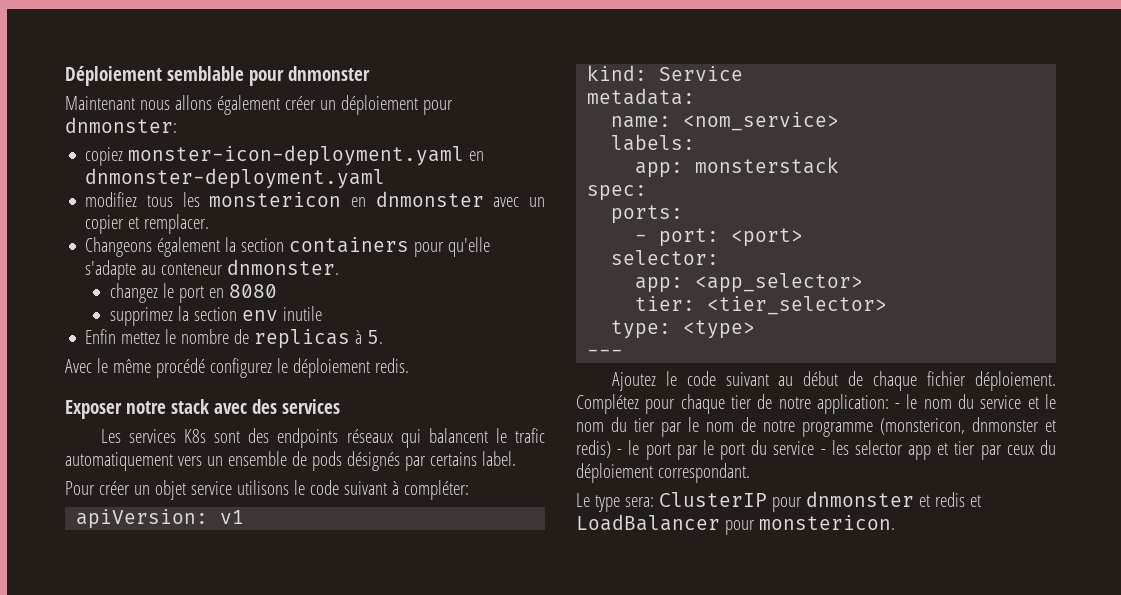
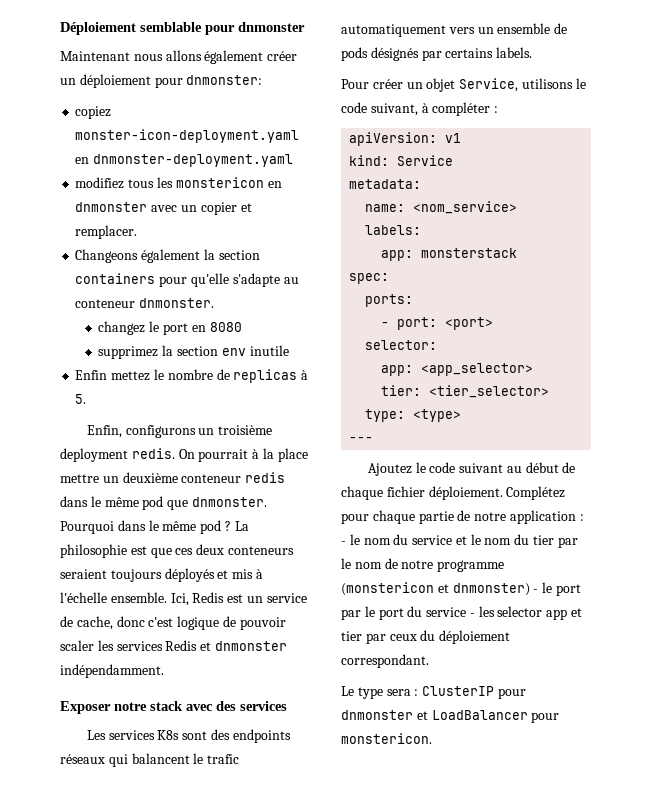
[65,358,409,378] Avec le même procédé configurez le déploiement redis. -> [86,425,273,438] [60,448,308,462] [60,472,286,483] [60,496,267,510] [60,520,249,534] [60,544,294,558] [60,568,263,582] [60,592,307,606] [60,616,286,630] [60,640,287,651] [60,664,164,678] Enfin, configurons un troisième deployment redis. On pourrait à la place mettre un deuxième conteneur redis dans le même pod que dnmonster. Pourquoi dans le même pod ? La philosophie est que ces deux conteneurs seraient toujours déployés et mis à l'échelle ensemble. Ici, Redis est un service de cache, donc c'est logique de pouvoir scaler les services Redis et dnmonster indépendamment.
[481,451,516,466] label. -> [496,47,533,58] labels.
[190,481,232,495] service -> [459,78,519,92] Service,
[343,480,469,500] suivant à compléter: -> [370,102,499,116] suivant, à compléter :
[730,394,889,414] tier de notre application: -> [418,510,584,524] partie de notre application :
[880,417,1056,435] [576,440,611,458] (monstericon, dnmonster et redis) -> [341,582,530,596] (monstericon et dnmonster)
[624,497,654,507] sera: -> [386,689,419,696] sera :
[934,492,981,507] redis et -> (428, 715) none

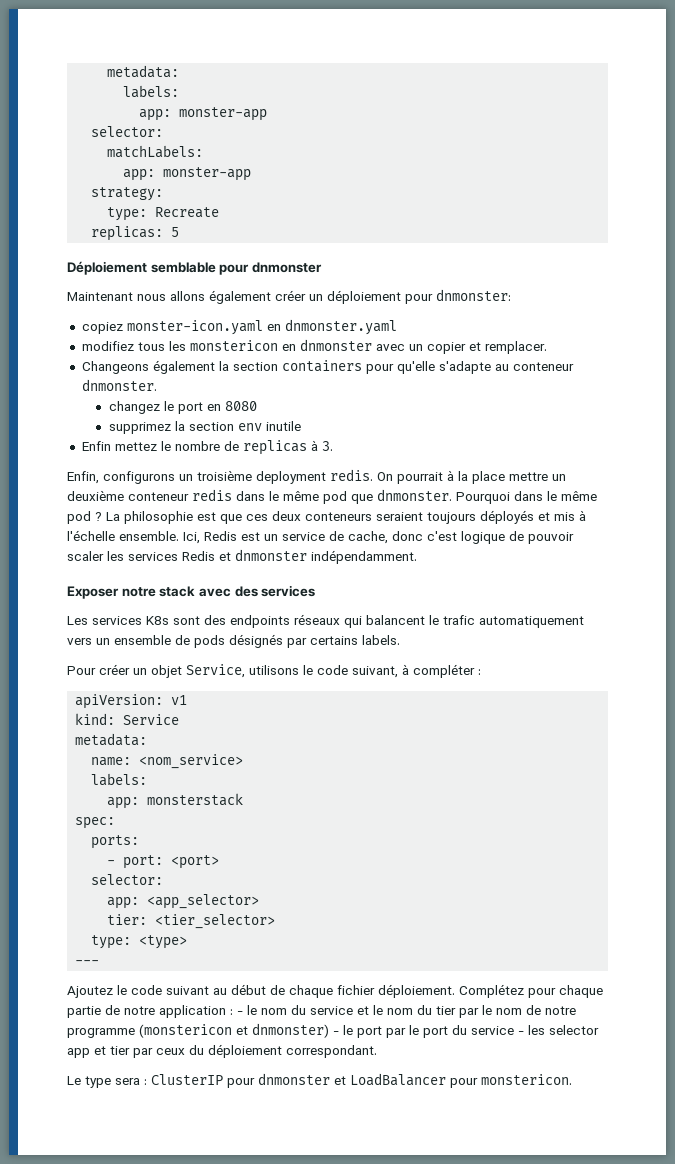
(60, 28) none -> [107,65,180,78] [123,85,180,98] [139,107,268,121] [91,126,164,137] [107,145,204,158] [123,167,252,181] [91,187,164,201] [107,207,220,221] [91,226,180,241] metadata: // labels: // app: monster-app // selector: // matchLabels: // app: monster-app // strategy: // type: Recreate // replicas: 5 //
[75,129,300,143] [75,154,294,167] monster-icon-deployment.yaml en dnmonster-deployment.yaml -> [126,319,397,335] monster-icon.yaml en dnmonster.yaml
[75,394,87,404] 5. -> [321,441,333,451] 3.

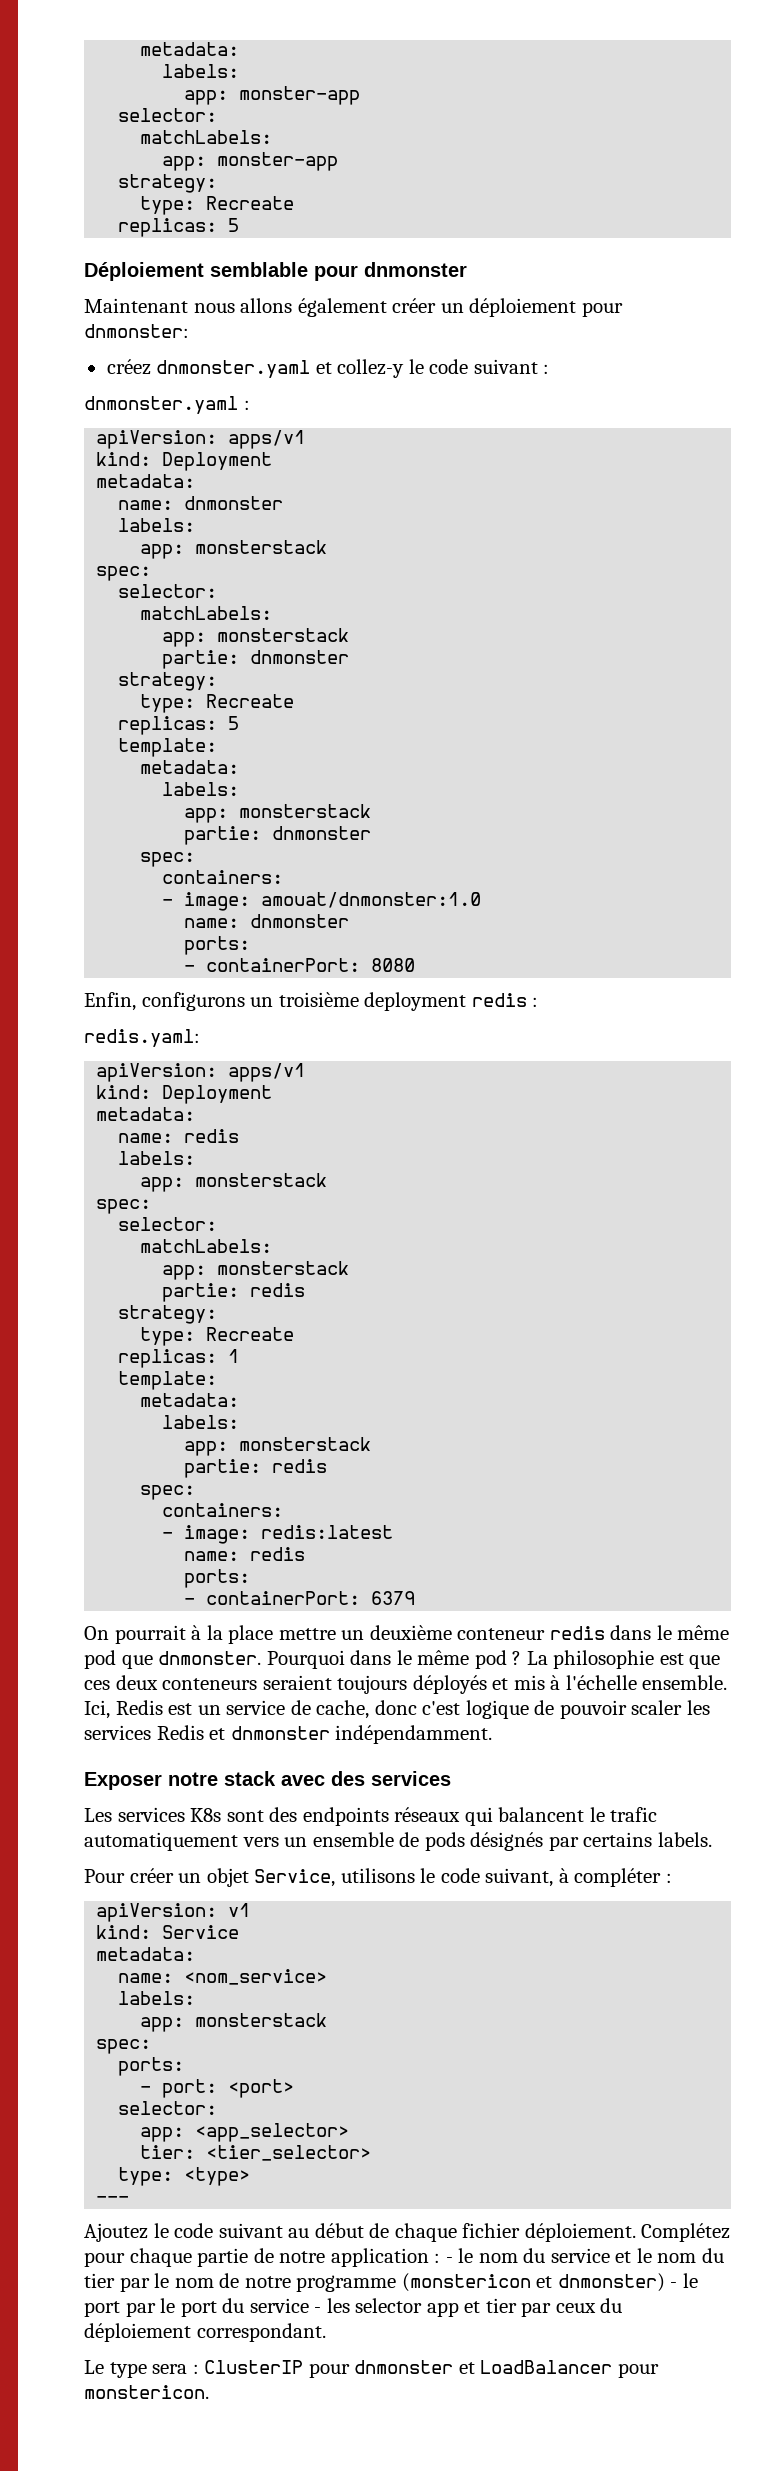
[81,319,397,335] [81,339,547,354] [81,360,574,374] [81,379,157,391] [108,401,257,414] [108,421,301,434] [81,440,333,455] copiez monster-icon.yaml en dnmonster.yaml // modifiez tous les monstericon en dnmonster avec un copier et remplacer. // Changeons également la section containers pour qu'elle s'adapte au conteneur dnmonster. // changez le port en 8080 // supprimez la section env inutile // Enfin mettez le nombre de replicas à 3. -> [106,359,550,378] [84,396,250,414] [96,430,306,449] [96,452,273,471] [96,474,196,488] [118,496,284,510] [118,518,196,532] [140,540,328,559] [96,566,152,581] [118,584,218,598] [140,606,273,620] [162,628,350,647] [162,650,350,669] [118,672,218,691] [140,694,295,713] [118,716,240,735] [118,738,218,757] [140,760,240,774] [162,782,240,796] [184,804,372,823] [184,826,372,845] [140,852,196,867] [162,870,284,884] [162,892,482,911] [184,914,350,928] [184,936,251,955] [184,958,416,972] créez dnmonster.yaml et collez-y le code suivant : // dnmonster.yaml : // apiVersion: apps/v1 // kind: Deployment // metadata: // name: dnmonster // labels: // app: monsterstack // spec: // selector: // matchLabels: // app: monsterstack // partie: dnmonster // strategy: // type: Recreate // replicas: 5 // template: // metadata: // labels: // app: monsterstack // partie: dnmonster // spec: // containers: // - image: amouat/dnmonster:1.0 // name: dnmonster // ports: // - containerPort: 8080
[330,469,373,481] redis. -> [471,993,539,1007] [84,1029,200,1047] [96,1063,306,1082] [96,1085,273,1104] [96,1107,196,1121] [118,1129,240,1143] [118,1151,196,1165] [140,1173,328,1192] [96,1199,152,1214] [118,1217,218,1231] [140,1239,273,1253] [162,1261,350,1280] [162,1283,306,1302] [118,1305,218,1324] [140,1327,295,1346] [118,1349,240,1368] [118,1371,218,1390] [140,1393,240,1407] [162,1415,240,1429] [184,1437,372,1456] [184,1459,328,1478] [140,1485,196,1500] [162,1503,284,1517] [162,1525,394,1544] [184,1547,306,1561] [184,1569,251,1588] [184,1591,416,1605] redis : // redis.yaml: // apiVersion: apps/v1 // kind: Deployment // metadata: // name: redis // labels: // app: monsterstack // spec: // selector: // matchLabels: // app: monsterstack // partie: redis // strategy: // type: Recreate // replicas: 1 // template: // metadata: // labels: // app: monsterstack // partie: redis // spec: // containers: // - image: redis:latest // name: redis // ports: // - containerPort: 6379 //

